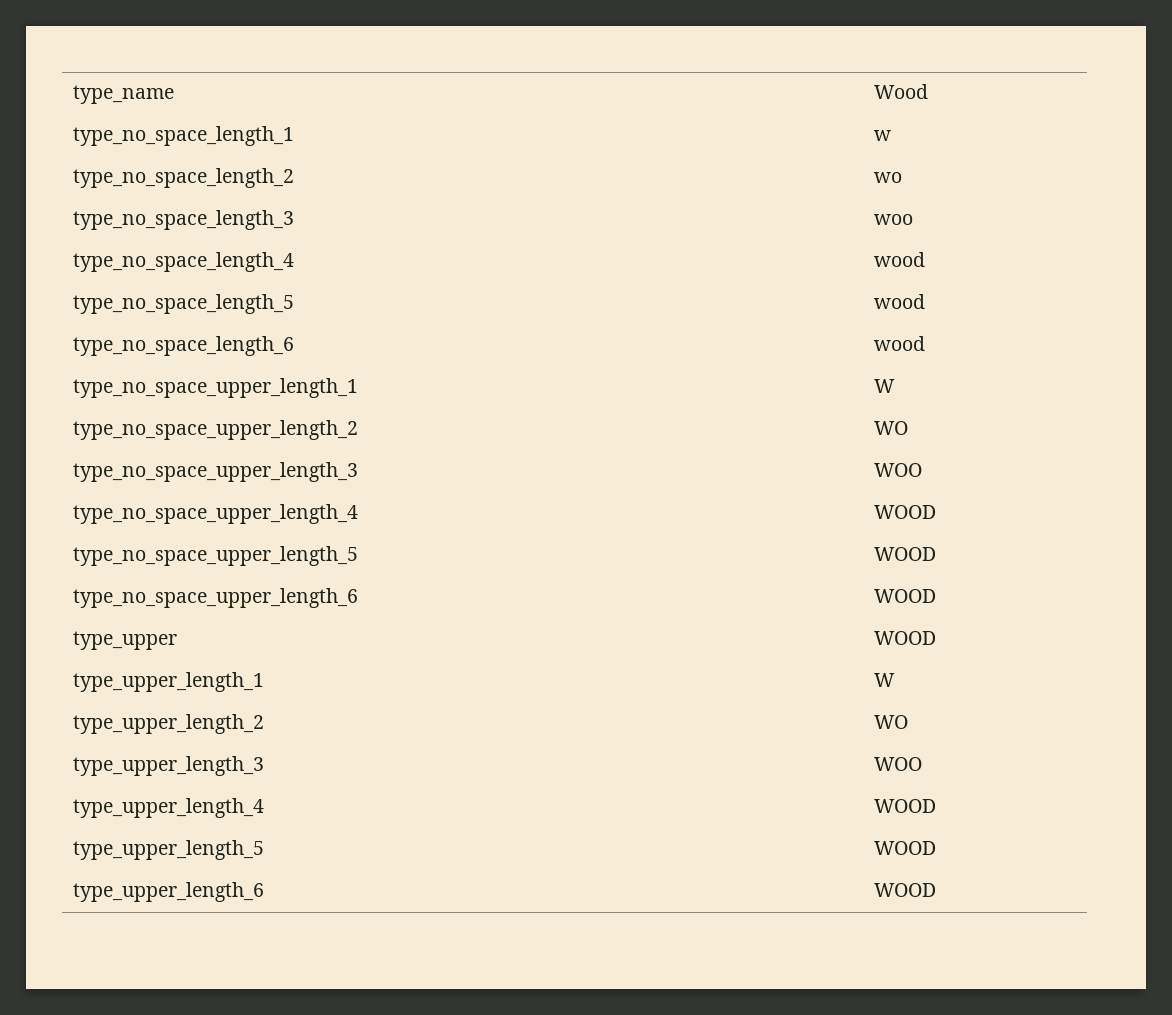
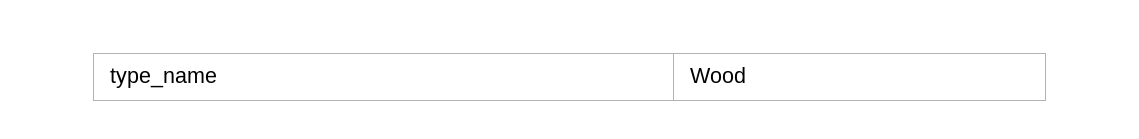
[73,126,295,146] [874,130,892,141] [73,168,295,188] [874,172,903,183] [73,210,295,230] [874,214,914,225] [73,252,295,272] [874,252,926,267] [73,294,295,314] [874,294,926,309] [73,336,295,356] [874,336,926,351] [73,378,359,398] [874,379,896,393] [73,420,359,440] [874,421,909,435] [73,462,359,482] [874,463,923,477] [73,504,359,524] [874,505,937,519] [73,546,359,566] [874,547,937,561] [73,588,359,608] [874,589,937,603] [73,631,178,650] [874,631,937,645] [73,672,265,692] [874,673,896,687] [73,714,265,734] [874,715,909,729] [73,756,265,776] [874,757,923,771] [73,798,265,818] [874,799,937,813] [73,840,265,860] [874,841,937,855] [73,882,265,902] [874,883,937,897] // type_no_space_length_1 | w // type_no_space_length_2 | wo // type_no_space_length_3 | woo // type_no_space_length_4 | wood // type_no_space_length_5 | wood // type_no_space_length_6 | wood // type_no_space_upper_length_1 | W // type_no_space_upper_length_2 | WO // type_no_space_upper_length_3 | WOO // type_no_space_upper_length_4 | WOOD // type_no_space_upper_length_5 | WOOD // type_no_space_upper_length_6 | WOOD // type_upper | WOOD // type_upper_length_1 | W // type_upper_length_2 | WO // type_upper_length_3 | WOO // type_upper_length_4 | WOOD // type_upper_length_5 | WOOD // type_upper_length_6 | WOOD -> (746, 75) none

